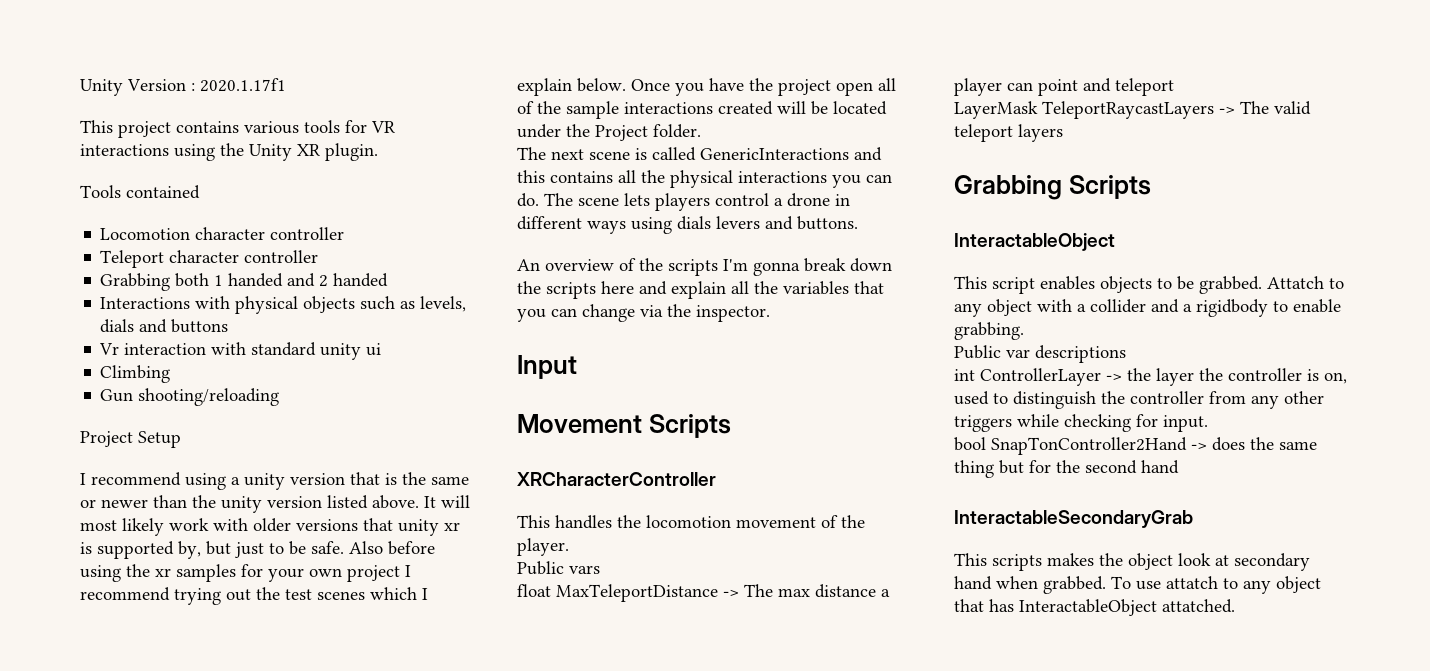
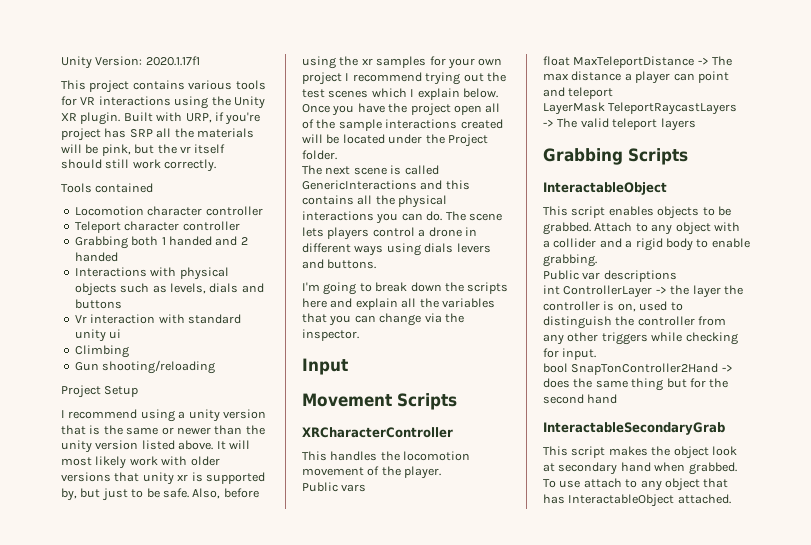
[80,79,195,96] Unity Version : -> [61,56,143,69] Unity Version:
(378, 152) none -> [123,112,261,125] [61,128,254,141] [61,144,226,156] [61,159,217,172] Built with URP, if you're project has SRP all the materials will be pink, but the vr itself should still work correctly.
[349,541,383,554] Also -> [192,488,221,499] Also,
[517,258,800,276] An overview of the scripts I'm gonna -> [302,282,372,295] I'm going to
[1267,276,1324,289] Attatch -> [594,222,633,232] Attach
[1196,299,1268,317] rigidbody -> [635,238,693,251] rigid body
[992,554,1042,571] scripts -> [571,446,606,458] script
[1166,576,1218,589] attatch -> [583,478,622,488] attach
[1162,599,1235,613] attatched. -> [677,494,731,504] attached.

